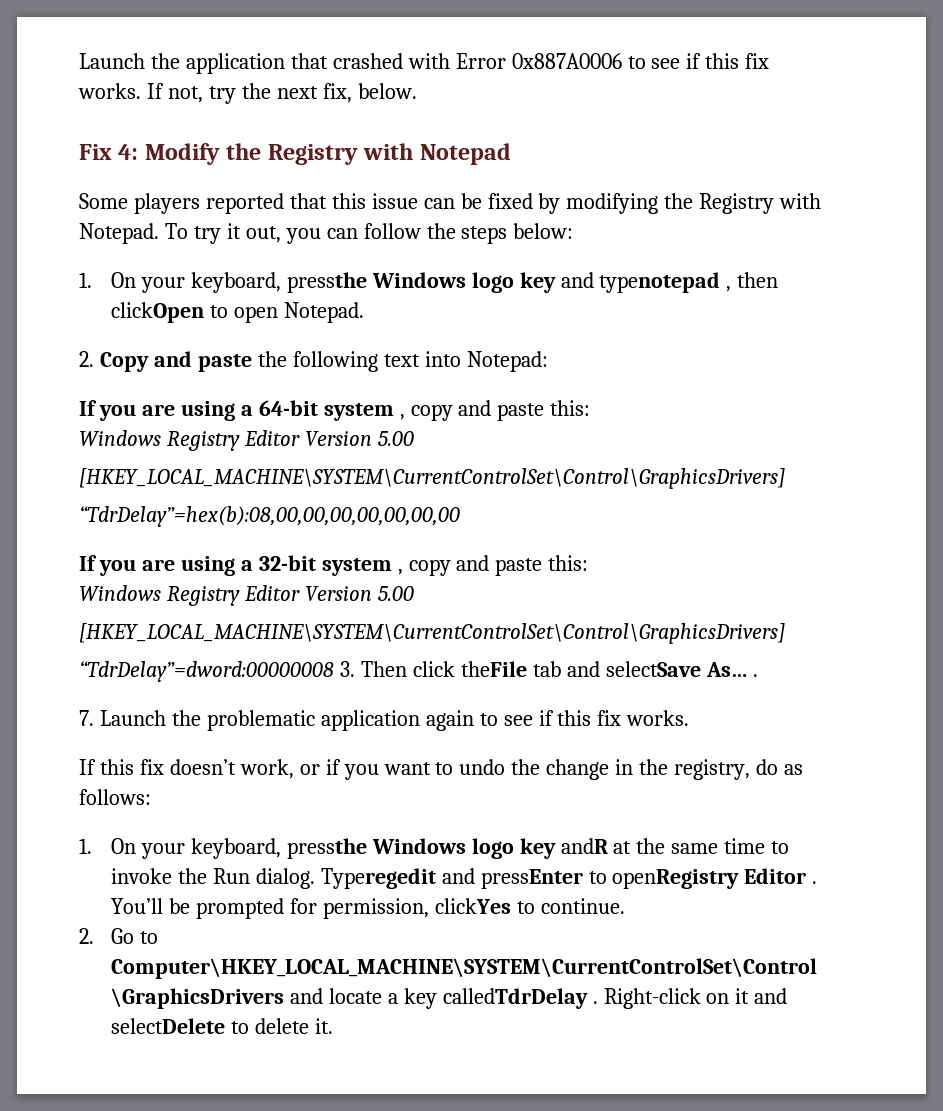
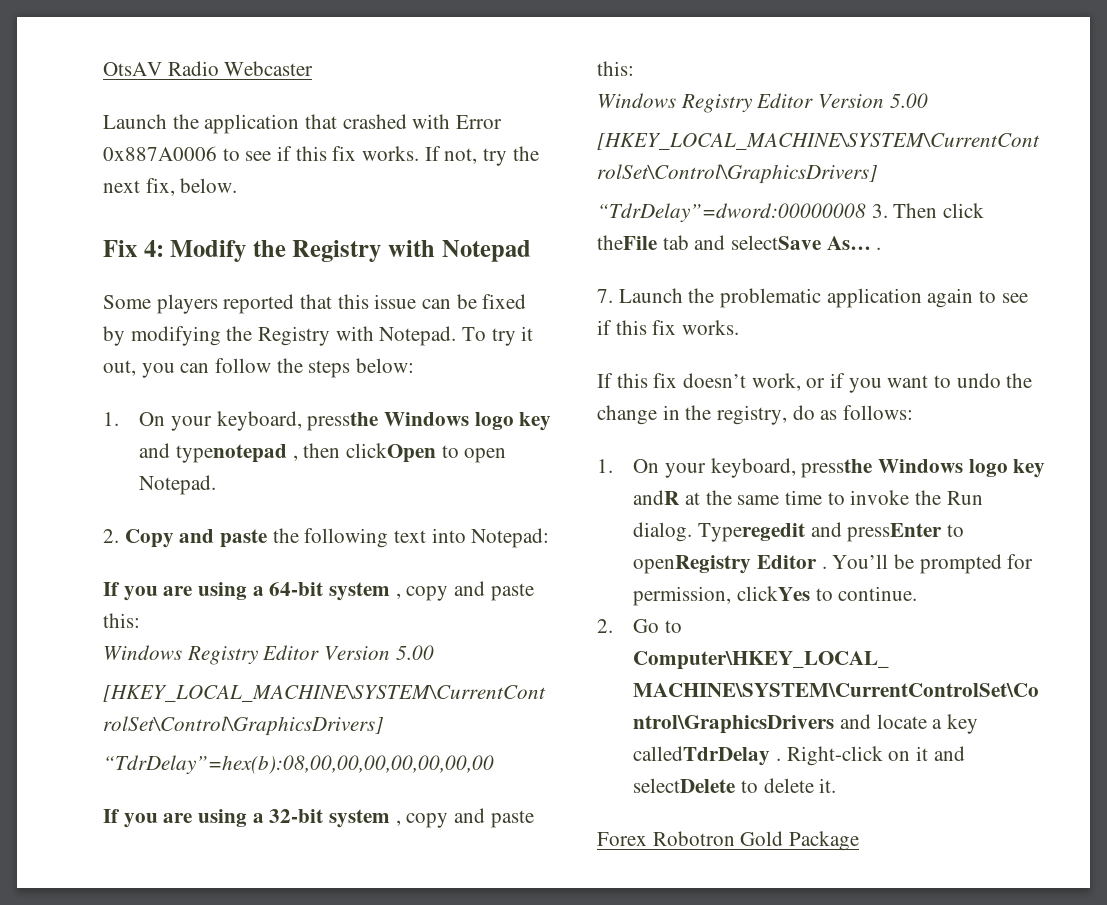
(79, 61) none -> [103,61,314,76] OtsAV Radio Webcaster //
(333, 1026) none -> [597,831,860,851] // Forex Robotron Gold Package

